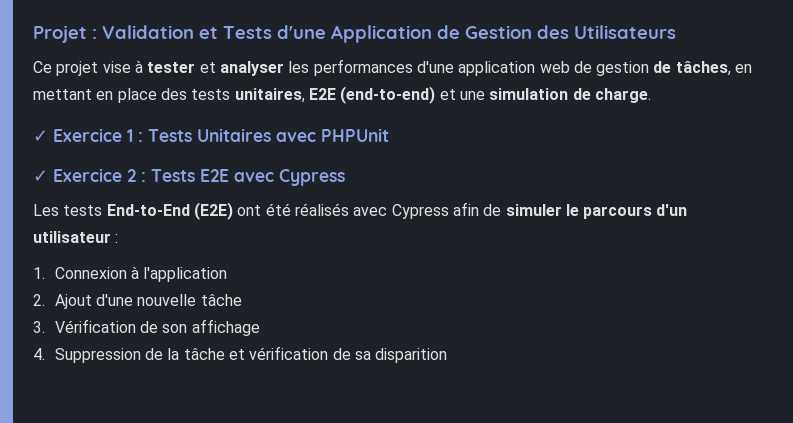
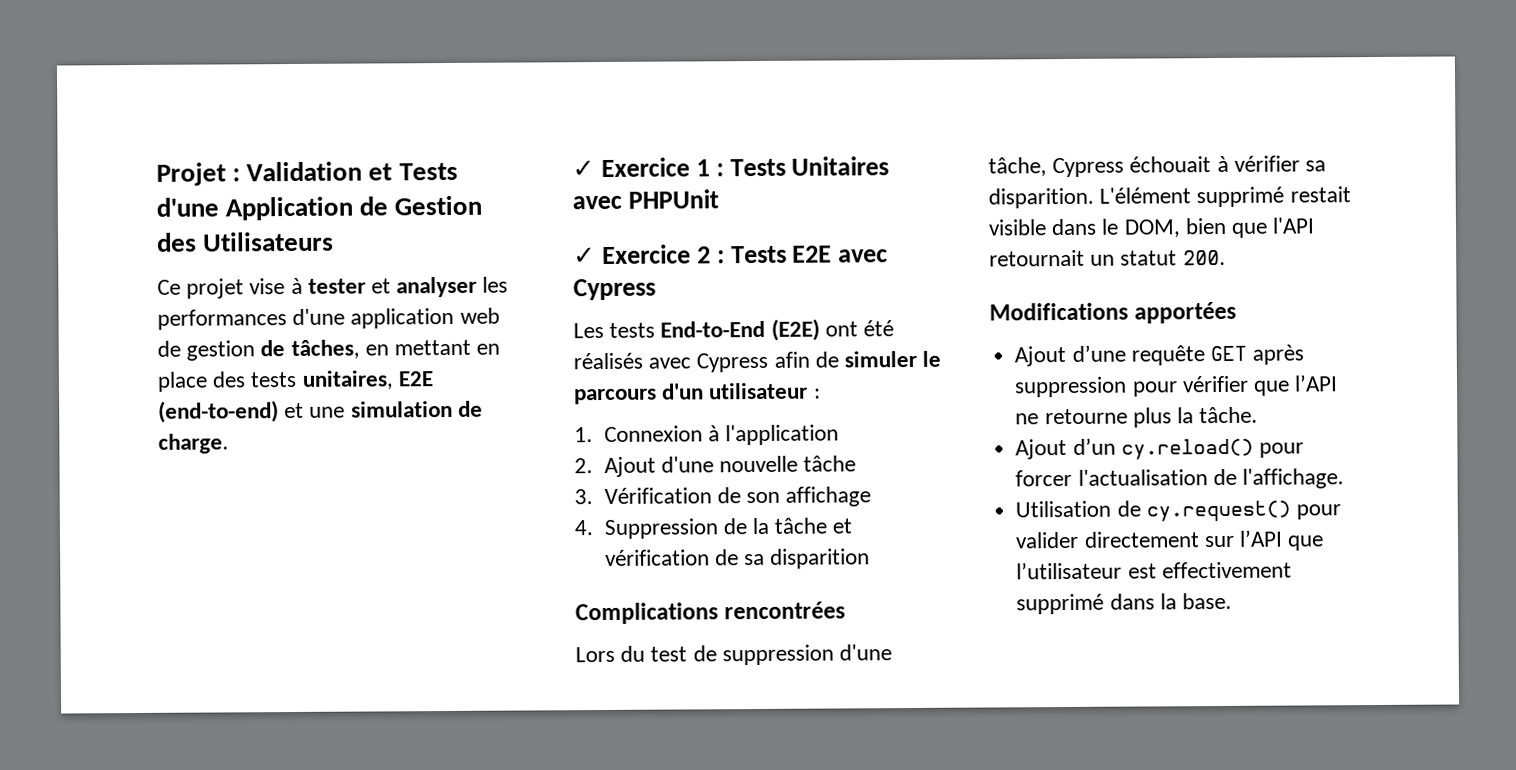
(448, 355) none -> [575,601,847,625] [575,644,893,666] [988,155,1327,178] [988,186,1351,209] [988,217,1316,238] [989,249,1226,267] [989,301,1238,324] [1014,344,1305,367] [1014,374,1339,398] [1015,406,1259,428] [1015,437,1304,460] [1015,468,1344,489] [1015,500,1341,522] [1015,529,1325,551] [1016,561,1292,580] [1016,592,1232,615] // Complications rencontrées // Lors du test de suppression d'une tâche, Cypress échouait à vérifier sa disparition. L'élément supprimé restait visible dans le DOM, bien que l'API retournait un statut 200. // Modifications apportées // Ajout d’une requête GET après suppression pour vérifier que l’API ne retourne plus la tâche. // Ajout d’un cy.reload() pour forcer l'actualisation de l'affichage. // Utilisation de cy.request() pour valider directement sur l’API que l’utilisateur est effectivement supprimé dans la base.

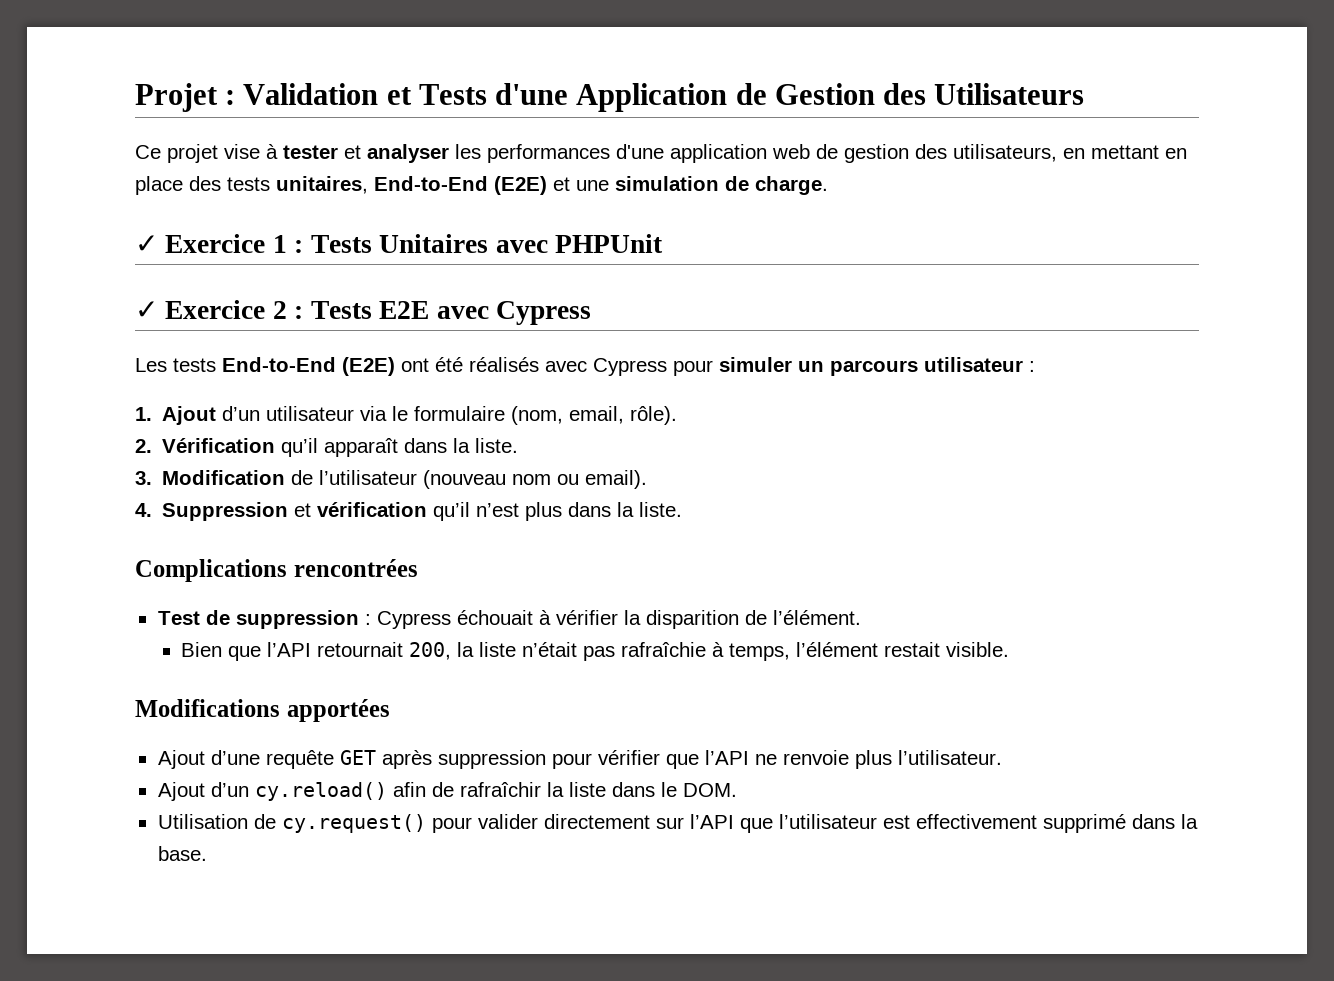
[260,339,360,360] de tâches, -> [915,144,1057,162] des utilisateurs,
[397,371,434,387] [158,400,279,423] E2E (end-to-end) -> [374,176,547,195] End-to-End (E2E)
[773,350,942,368] [574,382,821,405] [574,424,839,446] [574,455,857,477] [574,486,872,507] [574,517,853,539] [604,548,871,569] [575,601,847,625] [575,644,893,666] [988,155,1327,178] [988,186,1351,209] [988,217,1316,238] [989,249,1226,267] afin de simuler le parcours d'un utilisateur : // 1. Connexion à l'application // 2. Ajout d'une nouvelle tâche // 3. Vérification de son affichage // 4. Suppression de la tâche et vérification de sa disparition // Complications rencontrées // Lors du test de suppression d'une tâche, Cypress échouait à vérifier sa disparition. L'élément supprimé restait visible dans le DOM, bien que l'API retournait un statut 200. -> [673,357,1035,376] [135,406,678,425] [135,438,519,457] [135,470,648,489] [135,502,683,521] [135,559,418,582] [157,610,861,629] [181,642,1010,661] pour simuler un parcours utilisateur : // 1. Ajout d’un utilisateur via le formulaire (nom, email, rôle). // 2. Vérification qu’il apparaît dans la liste. // 3. Modification de l’utilisateur (nouveau nom ou email). // 4. Suppression et vérification qu’il n’est plus dans la liste. // Complications rencontrées // Test de suppression : Cypress échouait à vérifier la disparition de l’élément. // Bien que l’API retournait 200, la liste n’était pas rafraîchie à temps, l’élément restait visible.
[1044,406,1259,428] retourne plus la tâche. -> [782,750,1002,769] renvoie plus l’utilisateur.
[1258,442,1304,458] [1015,468,1344,489] pour forcer l'actualisation de l'affichage. -> [392,782,737,797] afin de rafraîchir la liste dans le DOM.

